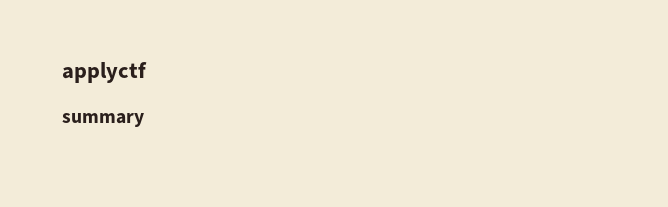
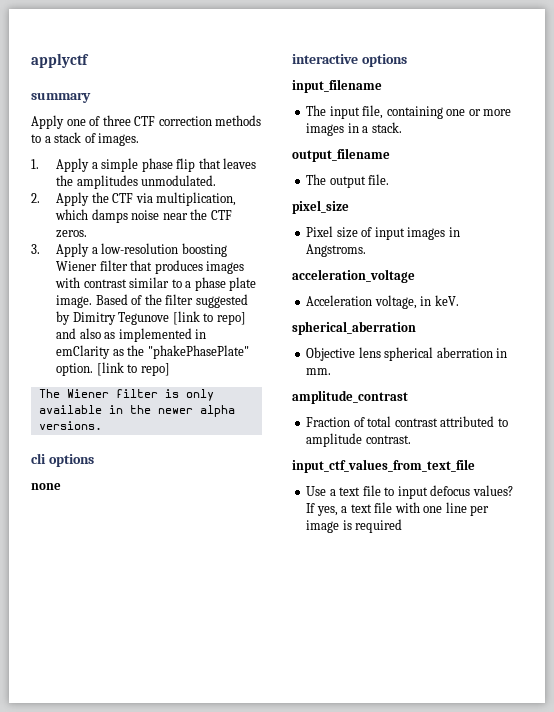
(144, 120) none -> [31,115,262,129] [31,132,140,146] [31,158,257,172] [56,175,217,189] [31,192,237,206] [55,209,232,223] [56,230,88,238] [31,243,227,257] [56,260,245,274] [55,277,257,291] [56,294,248,308] [56,311,246,325] [56,328,207,342] [56,345,249,359] [56,362,170,376] [38,389,214,401] [38,405,235,417] [38,421,102,430] [31,453,94,467] [31,483,61,490] [292,54,407,67] [292,79,382,93] [306,105,512,119] [306,122,402,136] [292,148,390,162] [306,174,390,188] [292,200,349,214] [306,226,460,240] [306,244,367,257] [292,269,415,283] [306,295,459,309] [292,321,416,335] [306,347,508,361] [306,368,332,375] [292,390,408,404] [306,416,508,427] [306,433,411,447] [292,459,475,473] [306,485,513,499] [306,502,490,516] [306,519,403,533] // Apply one of three CTF correction methods to a stack of images. // 1. Apply a simple phase flip that leaves the amplitudes unmodulated. // 2. Apply the CTF via multiplication, which damps noise near the CTF zeros. // 3. Apply a low-resolution boosting Wiener filter that produces images with contrast similar to a phase plate image. Based of the filter suggested by Dimitry Tegunove [link to repo] and also as implemented in emClarity as the "phakePhasePlate" option. [link to repo] // The Wiener filter is only available in the newer alpha versions. // cli options // none // interactive options // input_filename // The input file, containing one or more images in a stack. // output_filename // The output file. // pixel_size // Pixel size of input images in Angstroms. // acceleration_voltage // Acceleration voltage, in keV. // spherical_aberration // Objective lens spherical aberration in mm. // amplitude_contrast // Fraction of total contrast attributed to amplitude contrast. // input_ctf_values_from_text_file // Use a text file to input defocus values? If yes, a text file with one line per image is required

